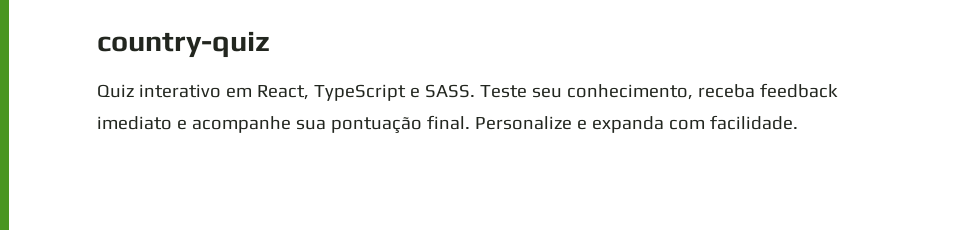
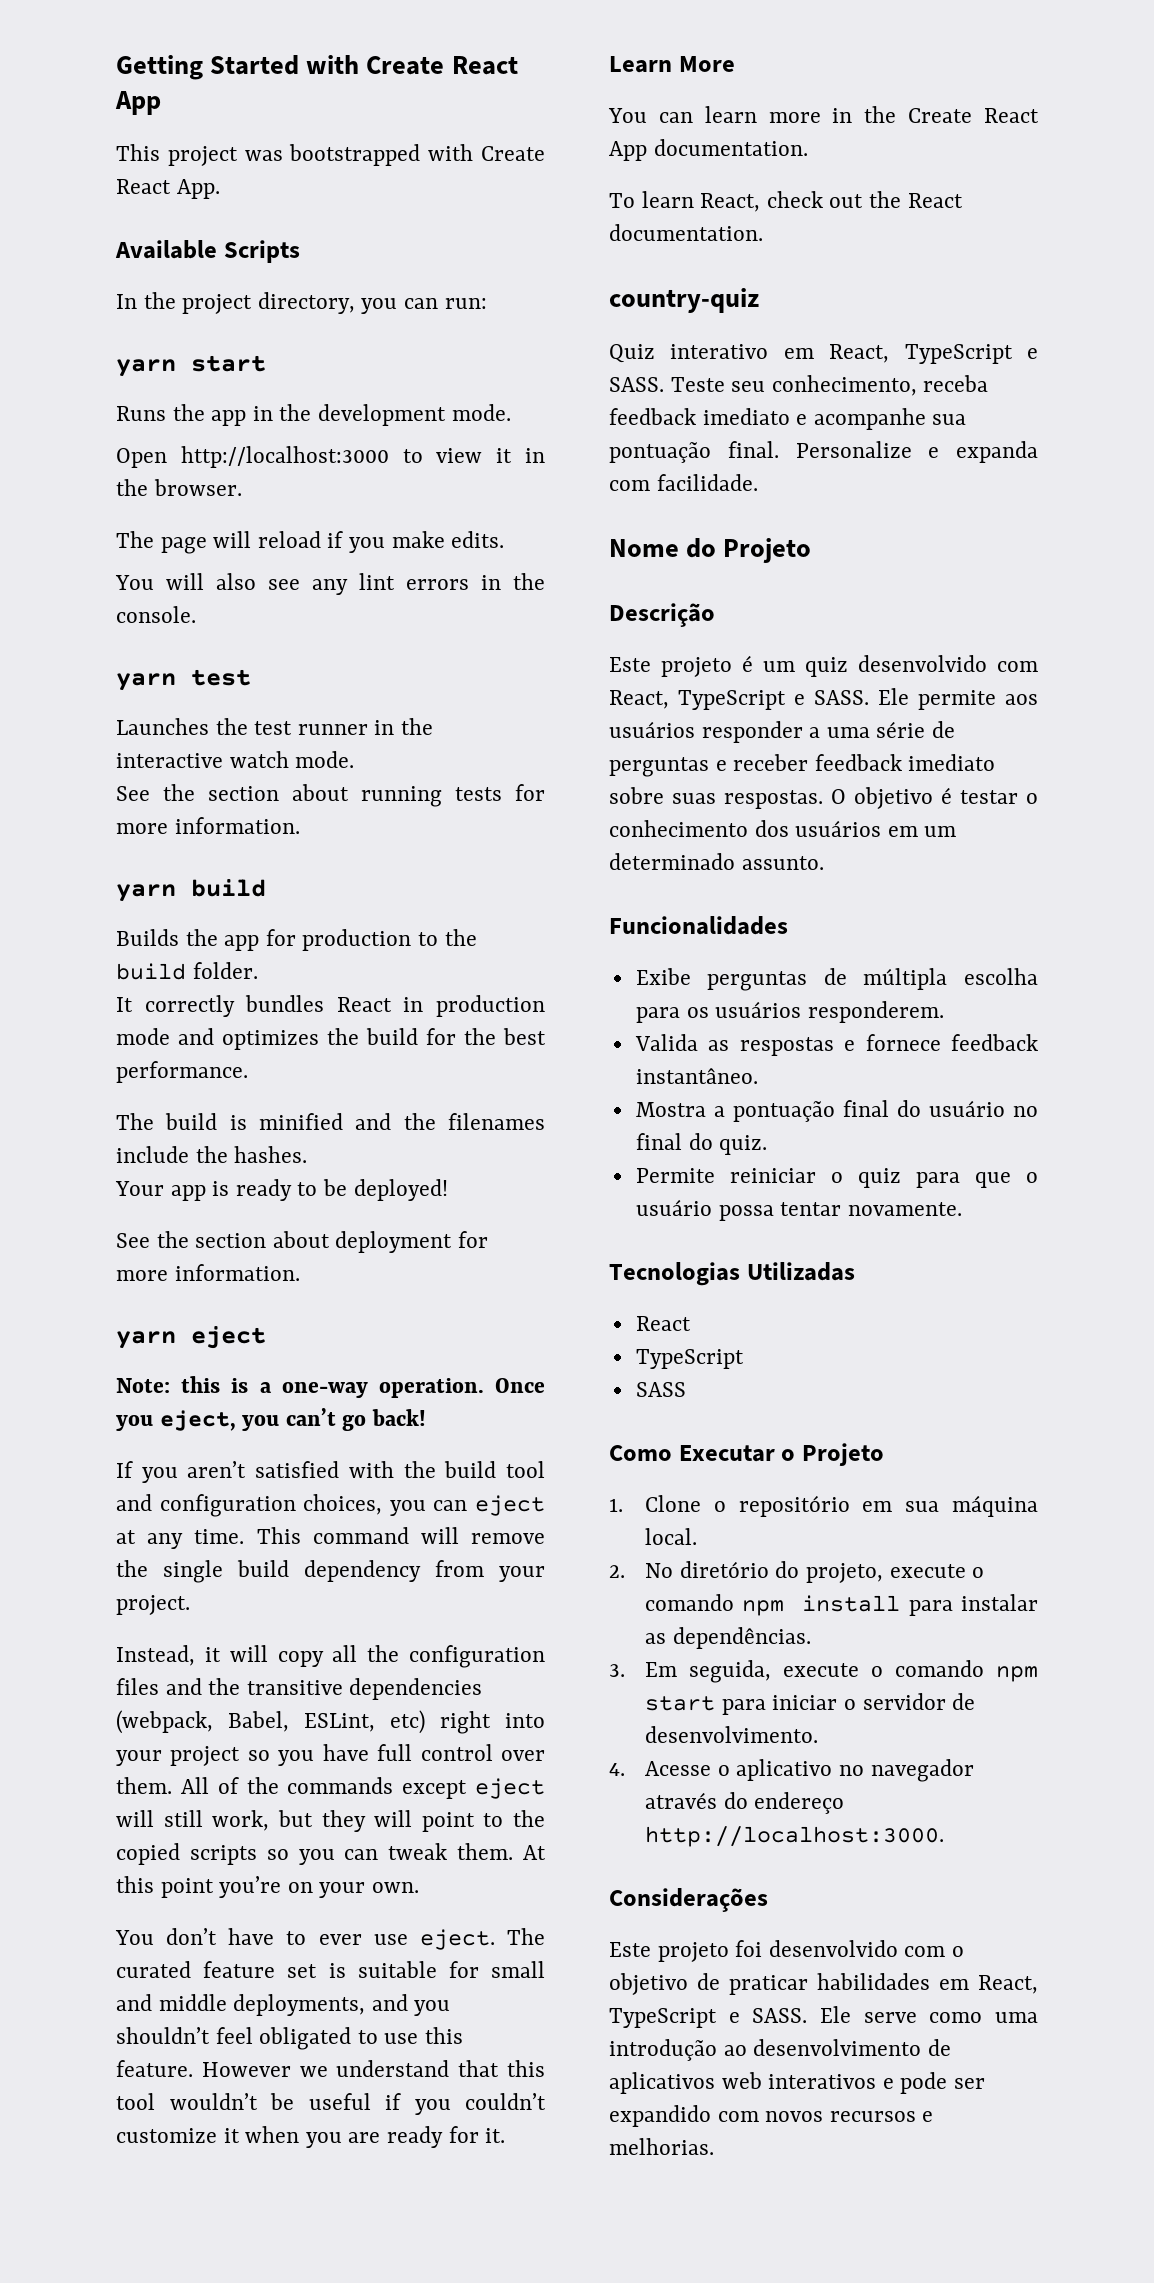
(97, 44) none -> [116,55,518,80] [115,91,161,115] [116,144,545,166] [116,179,220,199] [115,240,300,263] [116,292,487,314] [116,355,266,377] [116,404,511,426] [116,446,545,468] [116,479,242,496] [116,531,505,554] [115,573,545,595] [116,606,196,623] [116,669,251,691] [116,718,434,735] [116,751,355,768] [116,784,545,807] [116,817,300,834] [116,879,266,902] [116,929,477,951] [116,962,258,980] [116,995,545,1017] [116,1028,546,1050] [116,1061,248,1083] [116,1113,545,1130] [116,1146,308,1163] [115,1179,448,1201] [116,1231,489,1253] [116,1264,300,1281] [116,1326,266,1349] [116,1376,545,1398] [116,1408,427,1431] [116,1461,545,1483] [116,1494,545,1517] [116,1527,545,1549] [116,1560,545,1583] [116,1595,190,1615] [116,1645,545,1668] [116,1678,483,1700] [116,1710,545,1734] [116,1744,545,1766] [116,1777,545,1799] [116,1810,545,1832] [116,1843,546,1865] [116,1876,420,1898] [115,1928,545,1950] [116,1961,545,1978] [116,1994,451,2016] [116,2027,464,2050] [116,2060,545,2077] [116,2093,546,2115] [116,2126,506,2148] [609,56,735,73] [608,106,1039,123] [609,139,808,161] [609,191,963,212] [609,224,763,241] Getting Started with Create React App // This project was bootstrapped with Create React App. // Available Scripts // In the project directory, you can run: // yarn start // Runs the app in the development mode. // Open http://localhost:3000 to view it in the browser. // The page will reload if you make edits. // You will also see any lint errors in the console. // yarn test // Launches the test runner in the interactive watch mode. // See the section about running tests for more information. // yarn build // Builds the app for production to the build folder. // It correctly bundles React in production mode and optimizes the build for the best performance. // The build is minified and the filenames include the hashes. // Your app is ready to be deployed! // See the section about deployment for more information. // yarn eject // Note: this is a one-way operation. Once you eject, you can’t go back! // If you aren’t satisfied with the build tool and configuration choices, you can eject at any time. This command will remove the single build dependency from your project. // Instead, it will copy all the configuration files and the transitive dependencies (webpack, Babel, ESLint, etc) right into your project so you have full control over them. All of the commands except eject will still work, but they will point to the copied scripts so you can tweak them. At this point you’re on your own. // You don’t have to ever use eject. The curated feature set is suitable for small and middle deployments, and you shouldn’t feel obligated to use this feature. However we understand that this tool wouldn’t be useful if you couldn’t customize it when you are ready for it. // Learn More // You can learn more in the Create React App documentation. // To learn React, check out the React documentation. //
(798, 122) none -> [609,538,812,563] [609,603,715,627] [609,655,1038,677] [609,688,1038,710] [609,721,956,743] [609,754,996,777] [609,787,1038,809] [609,820,957,837] [609,853,824,870] [609,916,788,935] [635,968,1038,991] [635,1001,944,1023] [634,1034,1038,1056] [635,1068,758,1084] [635,1100,1038,1122] [635,1133,768,1155] [635,1168,1038,1188] [635,1199,962,1221] [609,1262,855,1286] [635,1316,691,1331] [635,1349,744,1369] [635,1382,686,1397] [609,1443,884,1466] [609,1495,1038,1517] [645,1528,698,1545] [609,1561,985,1583] [645,1594,1038,1616] [645,1627,811,1649] [609,1660,1038,1683] [645,1693,976,1715] [645,1726,819,1743] [609,1759,974,1782] [645,1792,845,1814] [645,1826,945,1847] [609,1888,768,1912] [609,1940,965,1962] [609,1973,1038,1995] [609,2006,1038,2028] [609,2039,951,2061] [609,2072,986,2094] [609,2105,934,2127] [609,2138,714,2155] // Nome do Projeto // Descrição // Este projeto é um quiz desenvolvido com React, TypeScript e SASS. Ele permite aos usuários responder a uma série de perguntas e receber feedback imediato sobre suas respostas. O objetivo é testar o conhecimento dos usuários em um determinado assunto. // Funcionalidades // Exibe perguntas de múltipla escolha para os usuários responderem. // Valida as respostas e fornece feedback instantâneo. // Mostra a pontuação final do usuário no final do quiz. // Permite reiniciar o quiz para que o usuário possa tentar novamente. // Tecnologias Utilizadas // React // TypeScript // SASS // Como Executar o Projeto // 1. Clone o repositório em sua máquina local. // 2. No diretório do projeto, execute o comando npm install para instalar as dependências. // 3. Em seguida, execute o comando npm start para iniciar o servidor de desenvolvimento. // 4. Acesse o aplicativo no navegador através do endereço http://localhost:3000. // Considerações // Este projeto foi desenvolvido com o objetivo de praticar habilidades em React, TypeScript e SASS. Ele serve como uma introdução ao desenvolvimento de aplicativos web interativos e pode ser expandido com novos recursos e melhorias.

